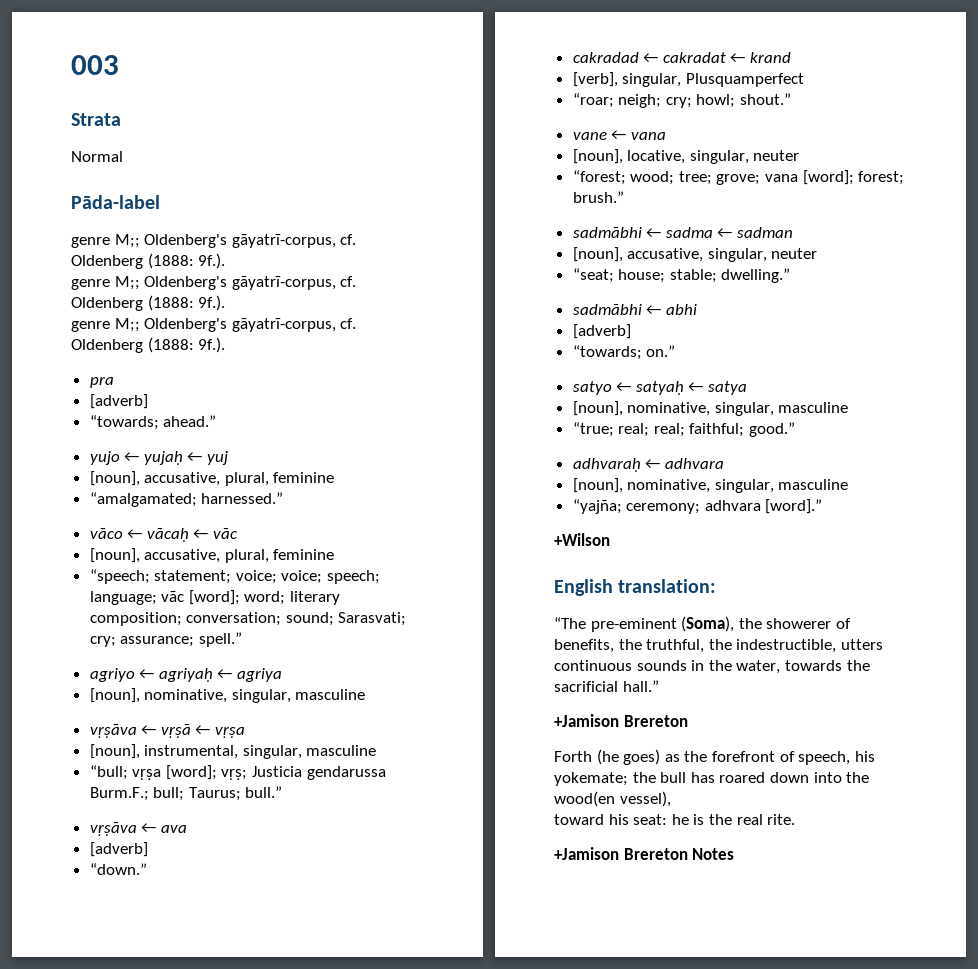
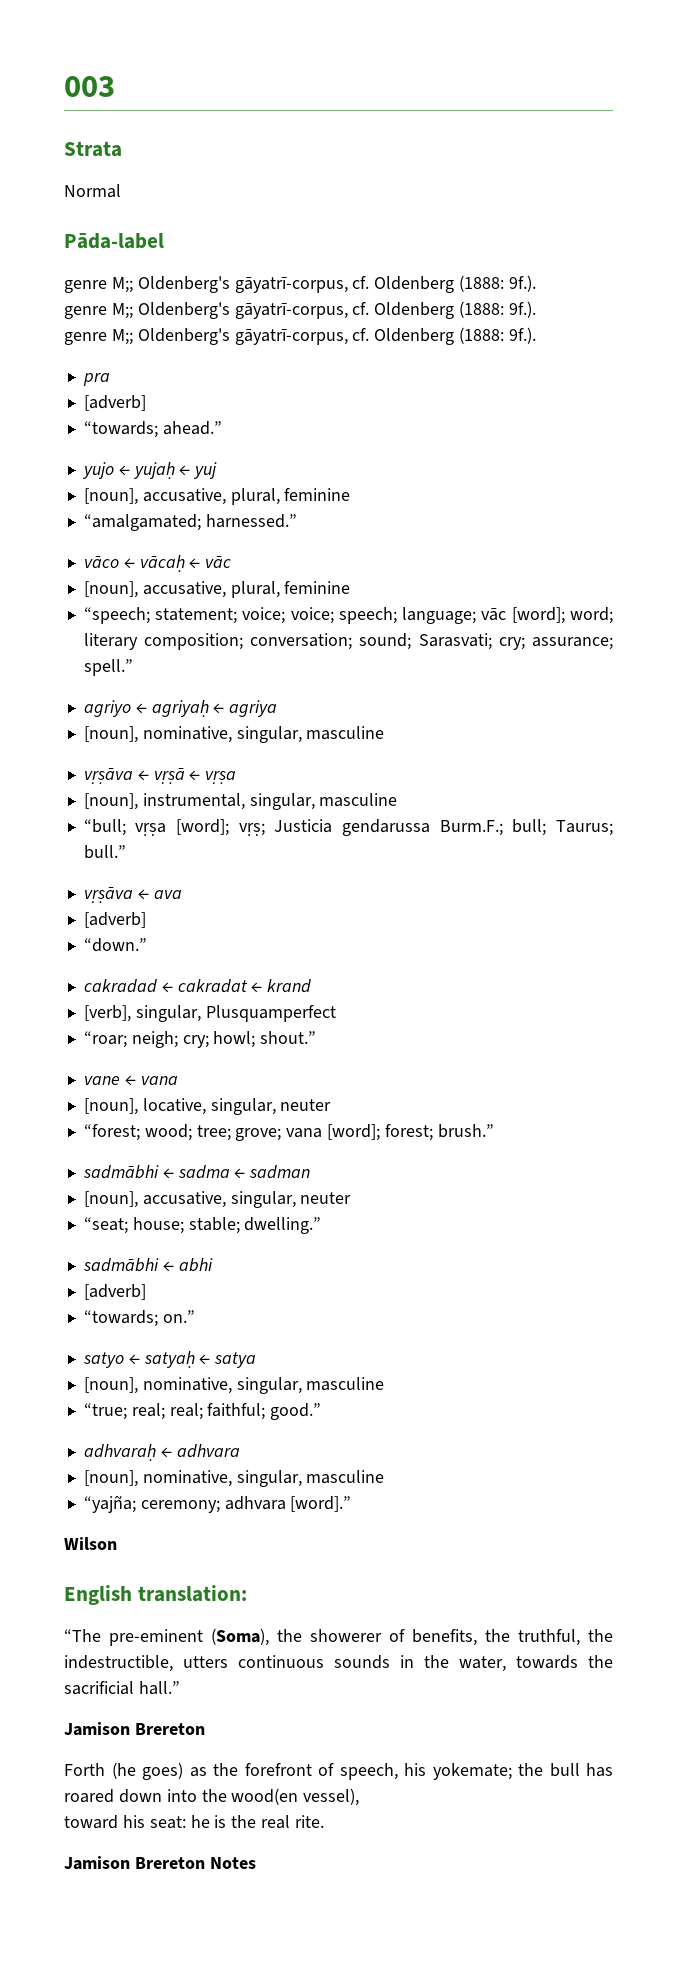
[554,533,610,546] +Wilson -> [64,1537,117,1550] Wilson
[554,714,619,727] +Jamison -> [64,1722,130,1736] Jamison
[554,847,619,860] +Jamison -> [64,1856,130,1870] Jamison

